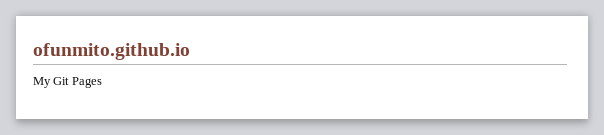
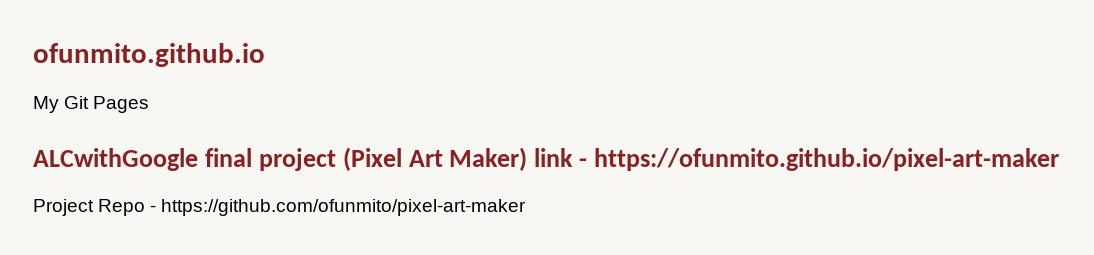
(102, 82) none -> [33,147,1060,171] [33,199,527,216] // ALCwithGoogle final project (Pixel Art Maker) link - https://ofunmito.github.io/pixel-art-maker // Project Repo - https://github.com/ofunmito/pixel-art-maker

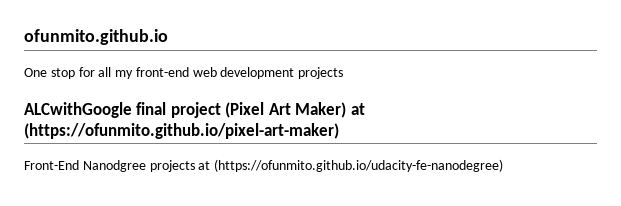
[33,96,150,113] My Git Pages -> [24,67,344,79] One stop for all my front-end web development projects
[534,148,1060,171] [33,199,527,216] link - https://ofunmito.github.io/pixel-art-maker // Project Repo - https://github.com/ofunmito/pixel-art-maker -> [350,103,365,115] [24,123,339,139] [24,159,504,172] at (https://ofunmito.github.io/pixel-art-maker) // Front-End Nanodgree projects at (https://ofunmito.github.io/udacity-fe-nanodegree)

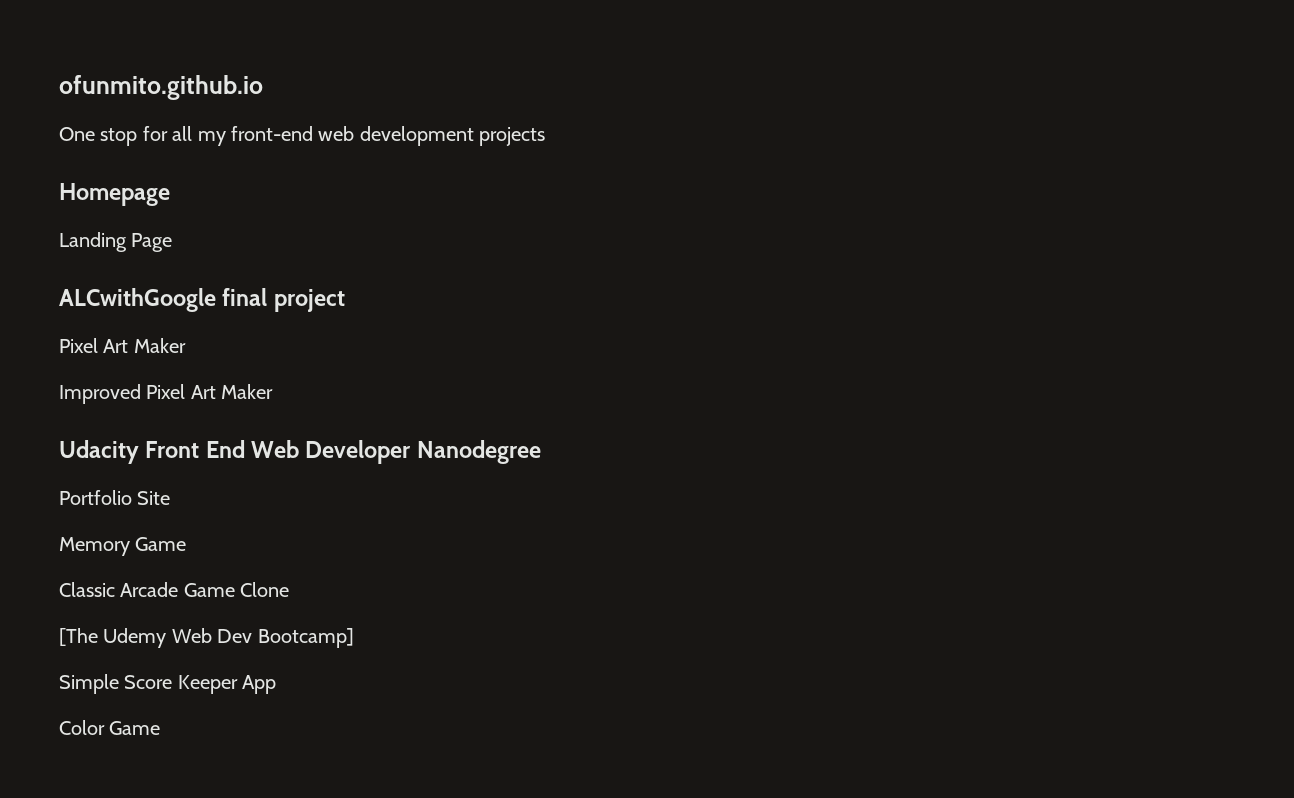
(344, 73) none -> [59,183,170,206] [59,232,173,252] // Homepage // Landing Page
[225,102,365,118] [24,123,339,139] [24,159,504,172] (Pixel Art Maker) at (https://ofunmito.github.io/pixel-art-maker) // Front-End Nanodgree projects at (https://ofunmito.github.io/udacity-fe-nanodegree) -> [59,338,186,353] [59,384,274,404] [59,440,541,464] [59,490,171,505] [59,537,187,556] [59,582,290,597] [59,628,354,648] [59,674,277,694] [59,720,161,735] // Pixel Art Maker // Improved Pixel Art Maker // Udacity Front End Web Developer Nanodegree // Portfolio Site // Memory Game // Classic Arcade Game Clone // [The Udemy Web Dev Bootcamp] // Simple Score Keeper App // Color Game

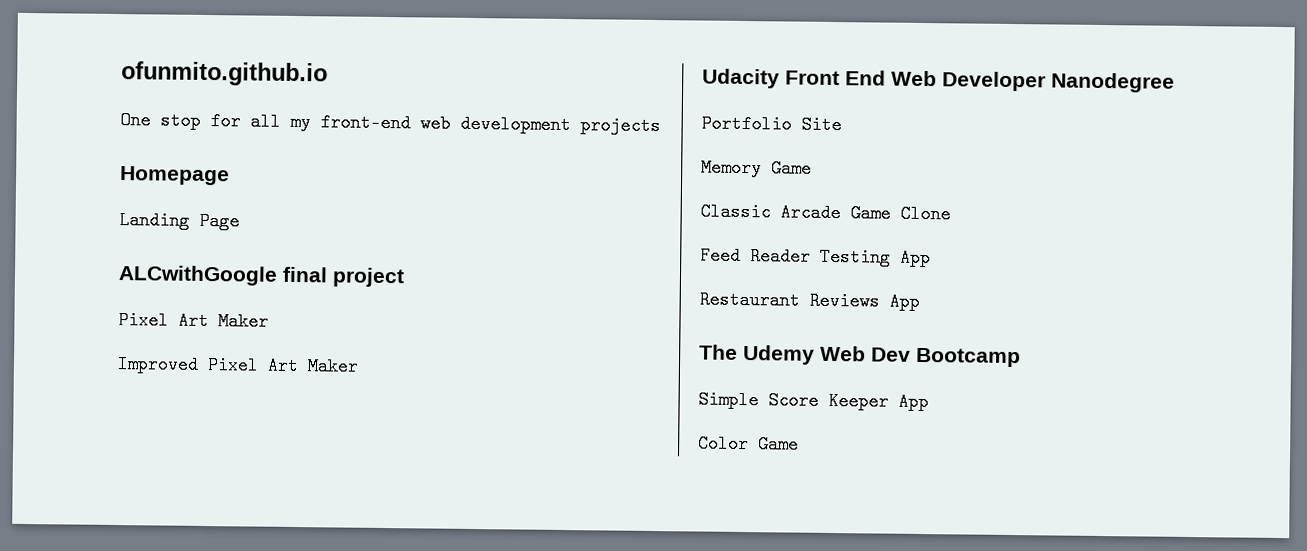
[59,628,98,646] [The -> [700,246,931,268] [699,290,920,311] [699,344,738,360] Feed Reader Testing App // Restaurant Reviews App // The
[257,628,354,648] Bootcamp] -> [916,347,1021,368] Bootcamp

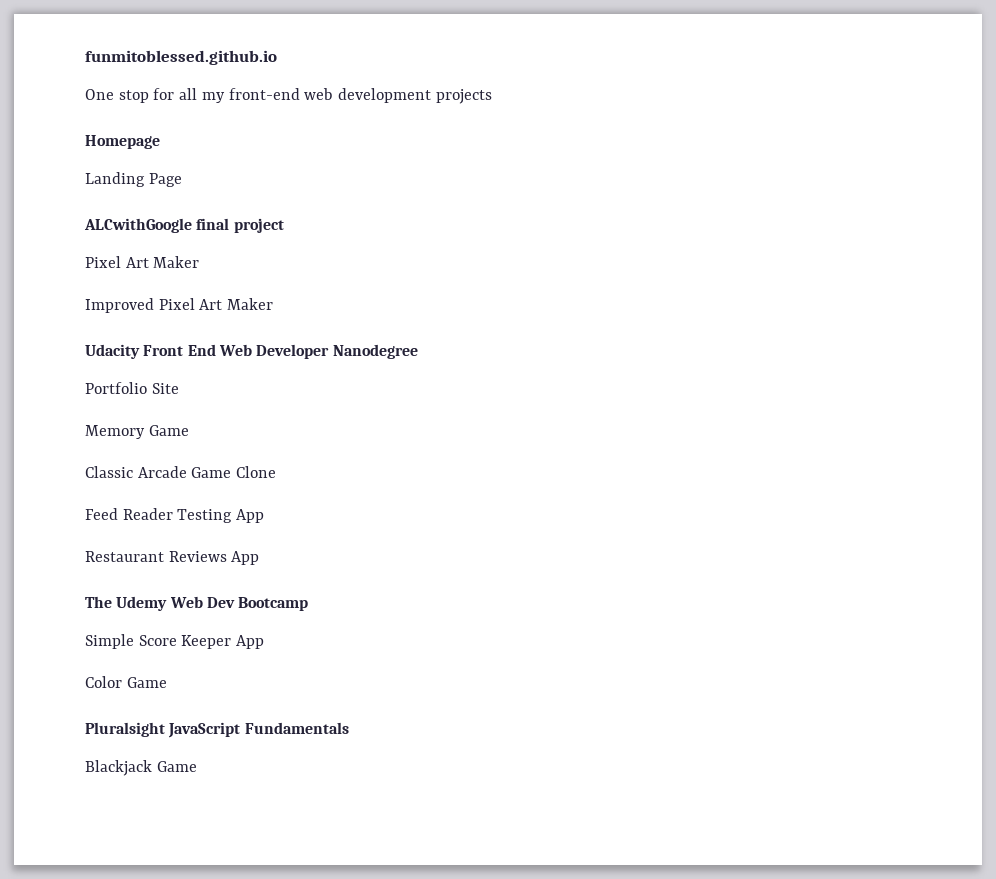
[121,61,328,87] ofunmito.github.io -> [85,50,277,65] funmitoblessed.github.io
(799, 444) none -> [85,722,349,738] [85,760,197,776] // Pluralsight JavaScript Fundamentals // Blackjack Game

